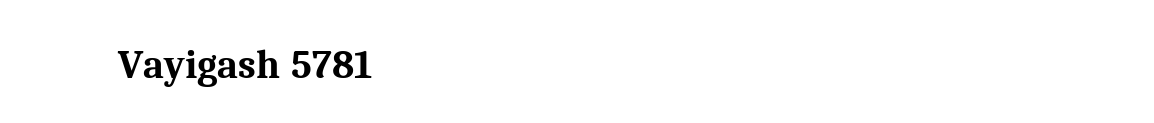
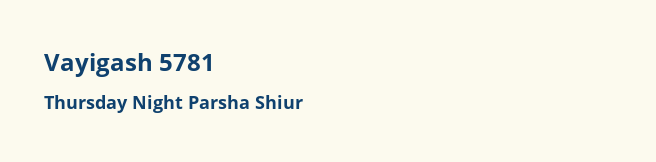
(372, 64) none -> [44,95,303,113] // Thursday Night Parsha Shiur

